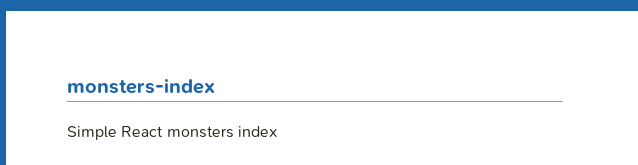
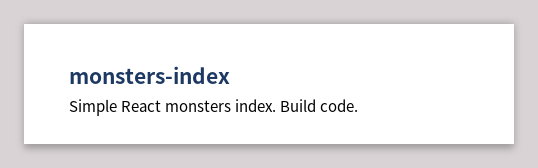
[237,126,277,137] index -> [235,99,359,112] index. Build code.

